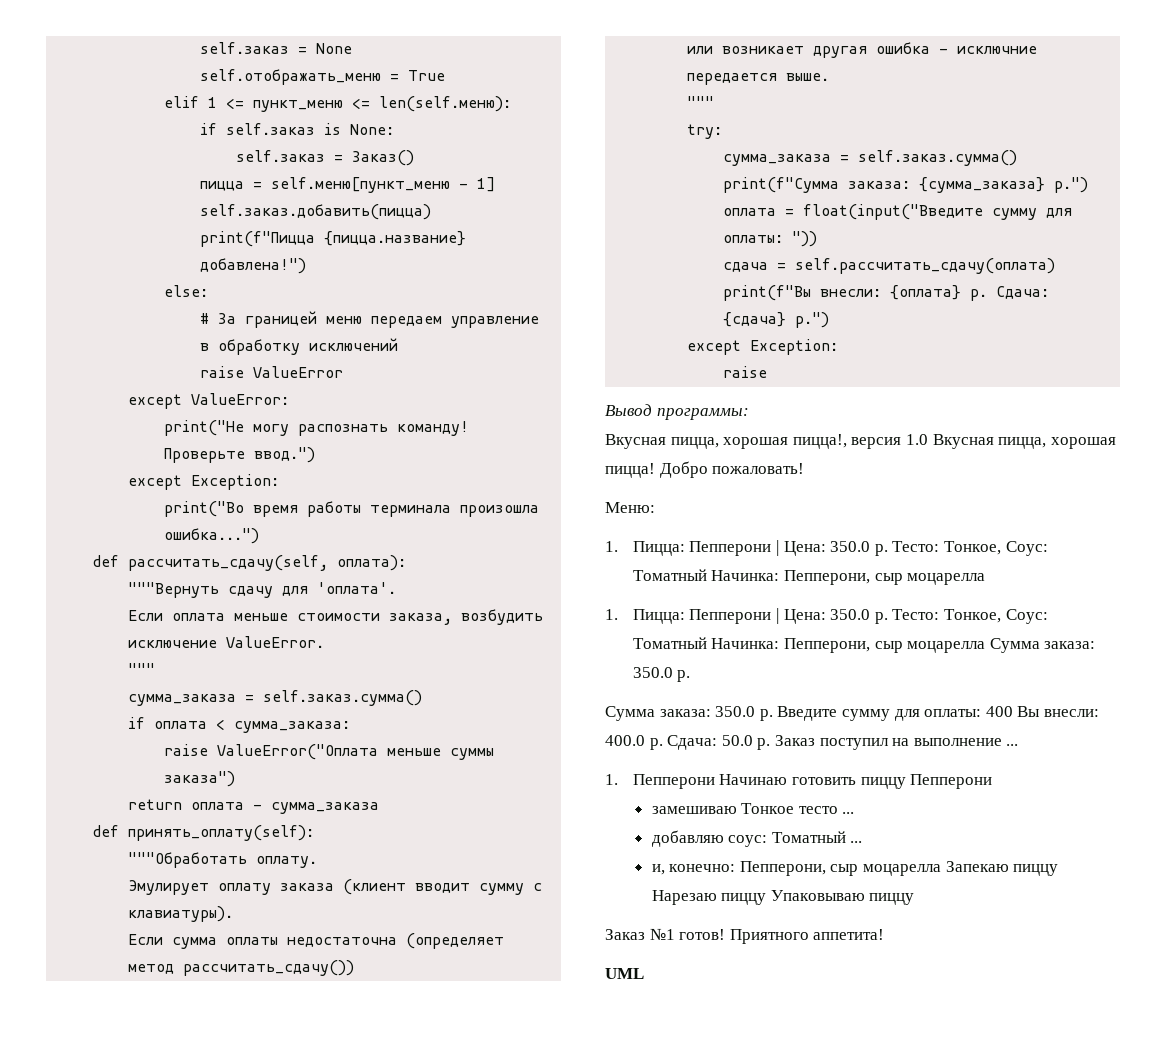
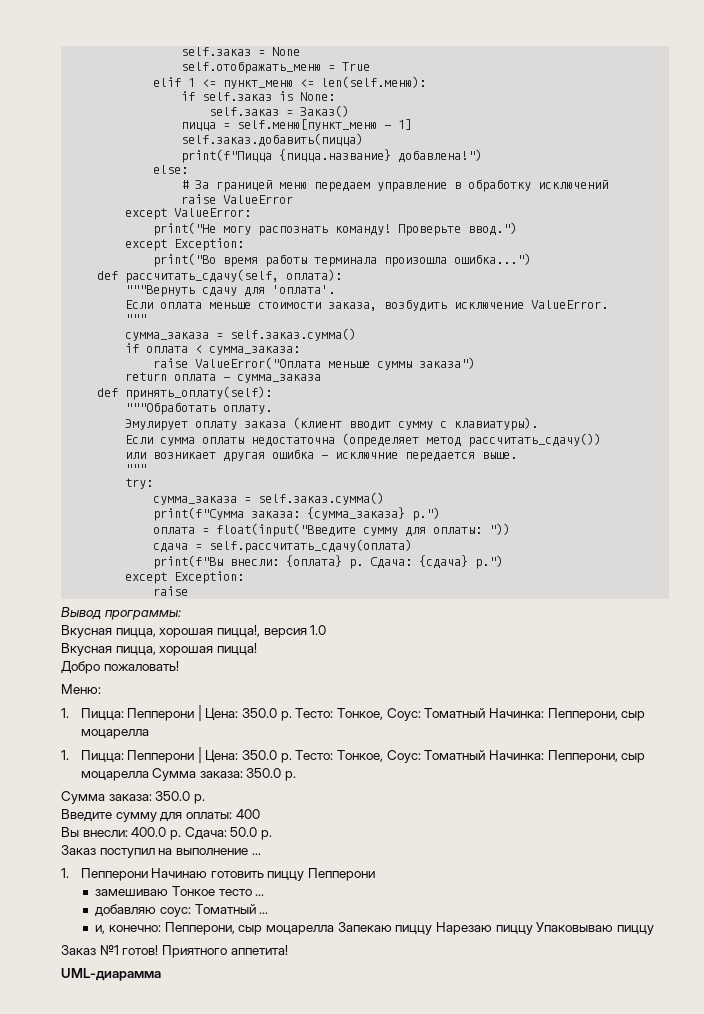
(928, 439) none -> (327, 630) //
(655, 470) none -> (257, 649) //
(773, 715) none -> (205, 799) //
(1013, 711) none -> (260, 814) //
(771, 744) none -> (272, 835) //
[605,968,644,979] UML -> [61,968,161,981] UML-диарамма

